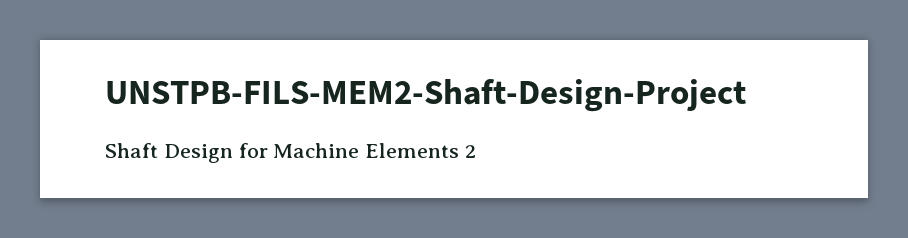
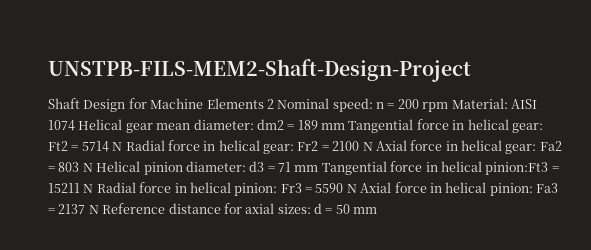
(477, 151) none -> [277,98,537,112] [48,119,543,133] [48,140,562,154] [48,161,559,175] [48,182,558,196] [48,203,378,214] Nominal speed: n = 200 rpm Material: AISI 1074 Helical gear mean diameter: dm2 = 189 mm Tangential force in helical gear: Ft2 = 5714 N Radial force in helical gear: Fr2 = 2100 N Axial force in helical gear: Fa2 = 803 N Helical pinion diameter: d3 = 71 mm Tangential force in helical pinion:Ft3 = 15211 N Radial force in helical pinion: Fr3 = 5590 N Axial force in helical pinion: Fa3 = 2137 N Reference distance for axial sizes: d = 50 mm

